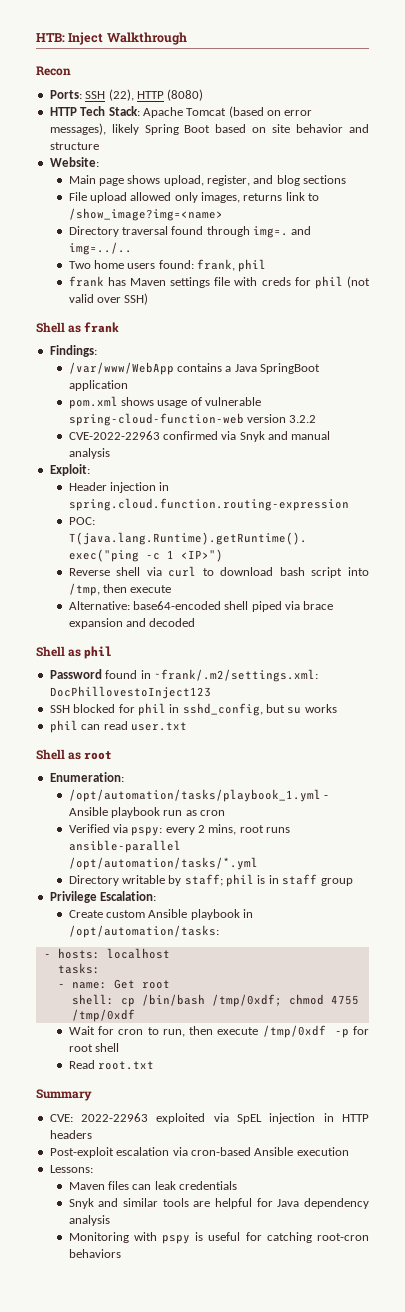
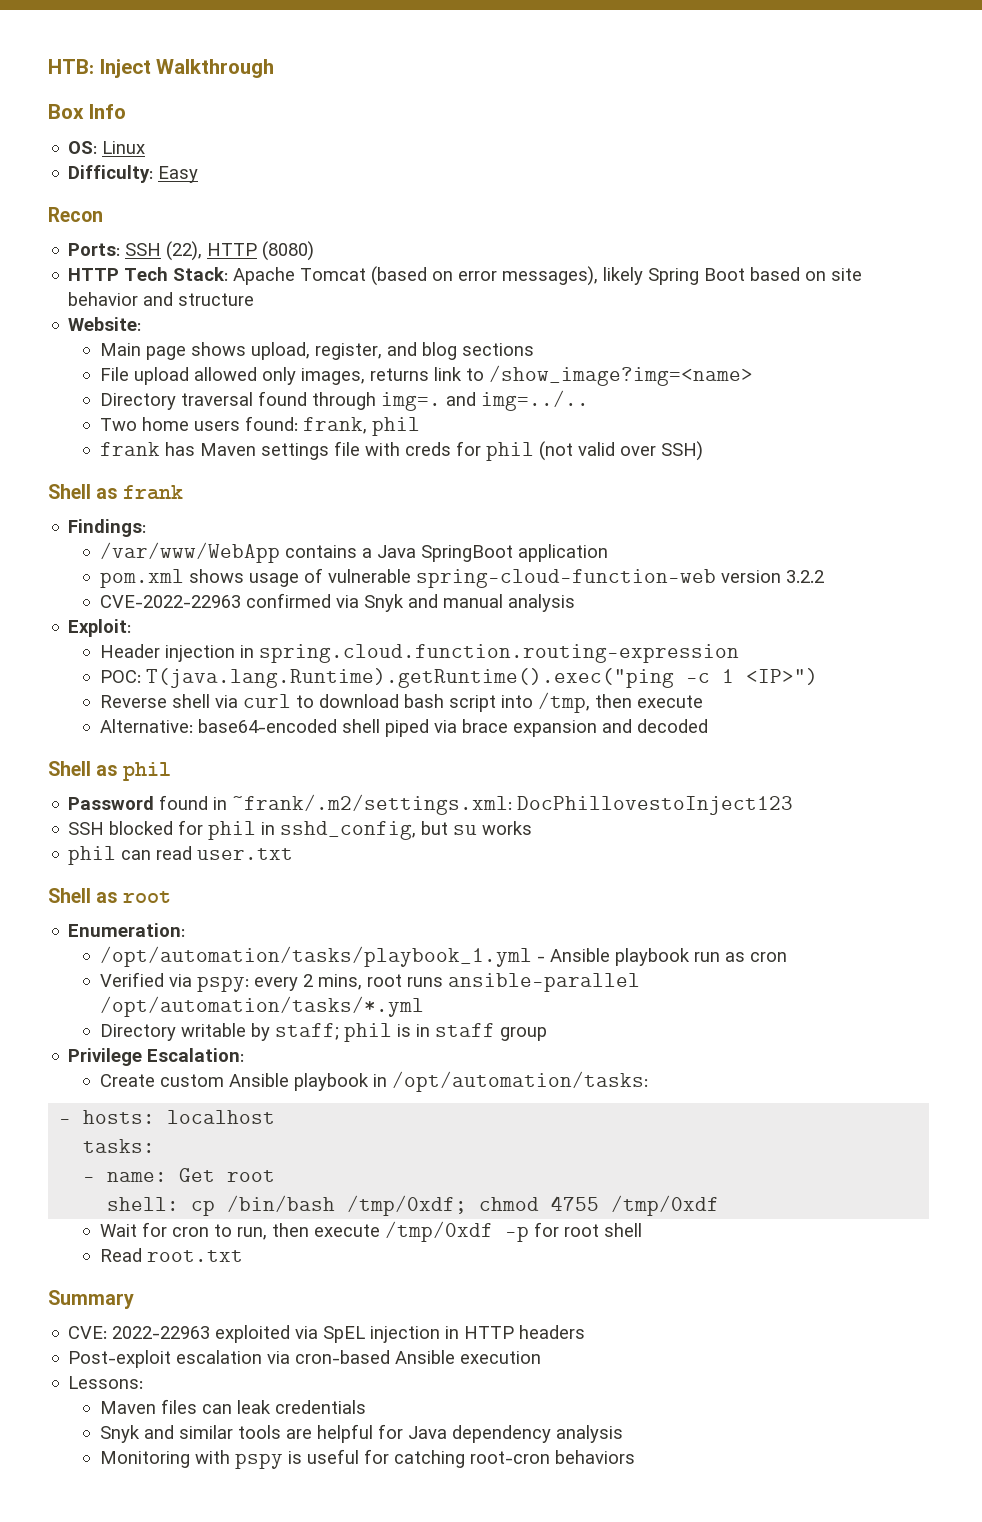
(187, 38) none -> [48,104,126,119] [68,141,146,154] [68,165,199,183] // Box Info // OS: Linux // Difficulty: Easy

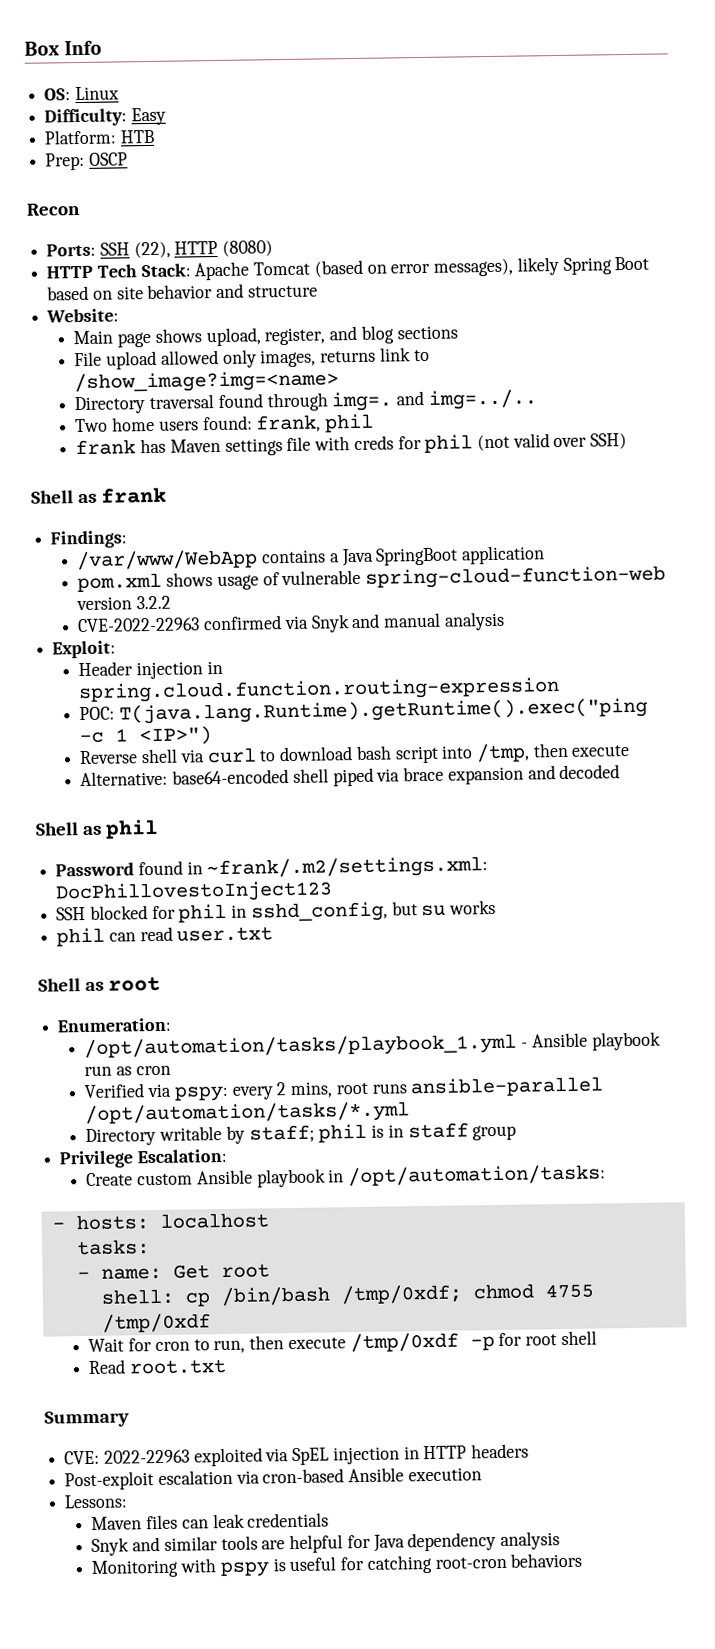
[48,59,275,78] HTB: Inject Walkthrough // -> (24, 48) none
(199, 174) none -> [44,129,154,145] [45,152,128,171] // Platform: HTB // Prep: OSCP

